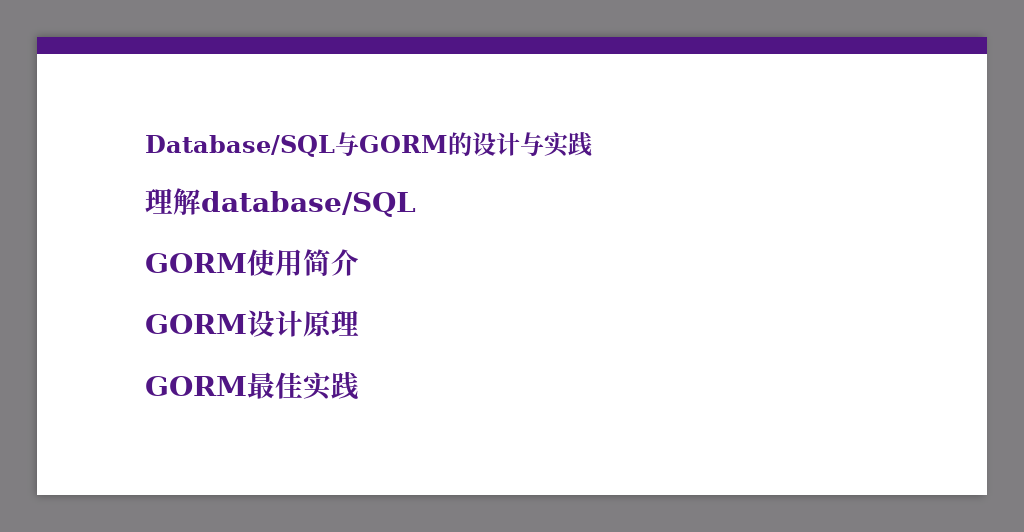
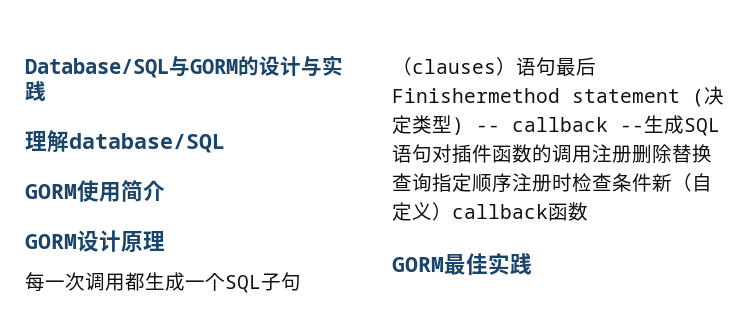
(359, 323) none -> [25,272,301,293] [392,57,596,76] [392,86,724,107] [392,115,720,136] [392,144,712,164] [392,173,712,193] [392,202,588,221] // 每一次调用都生成一个SQL子句（clauses）语句最后Finishermethod statement (决定类型) -- callback --生成SQL语句对插件函数的调用注册删除替换查询指定顺序注册时检查条件新（自定义）callback函数

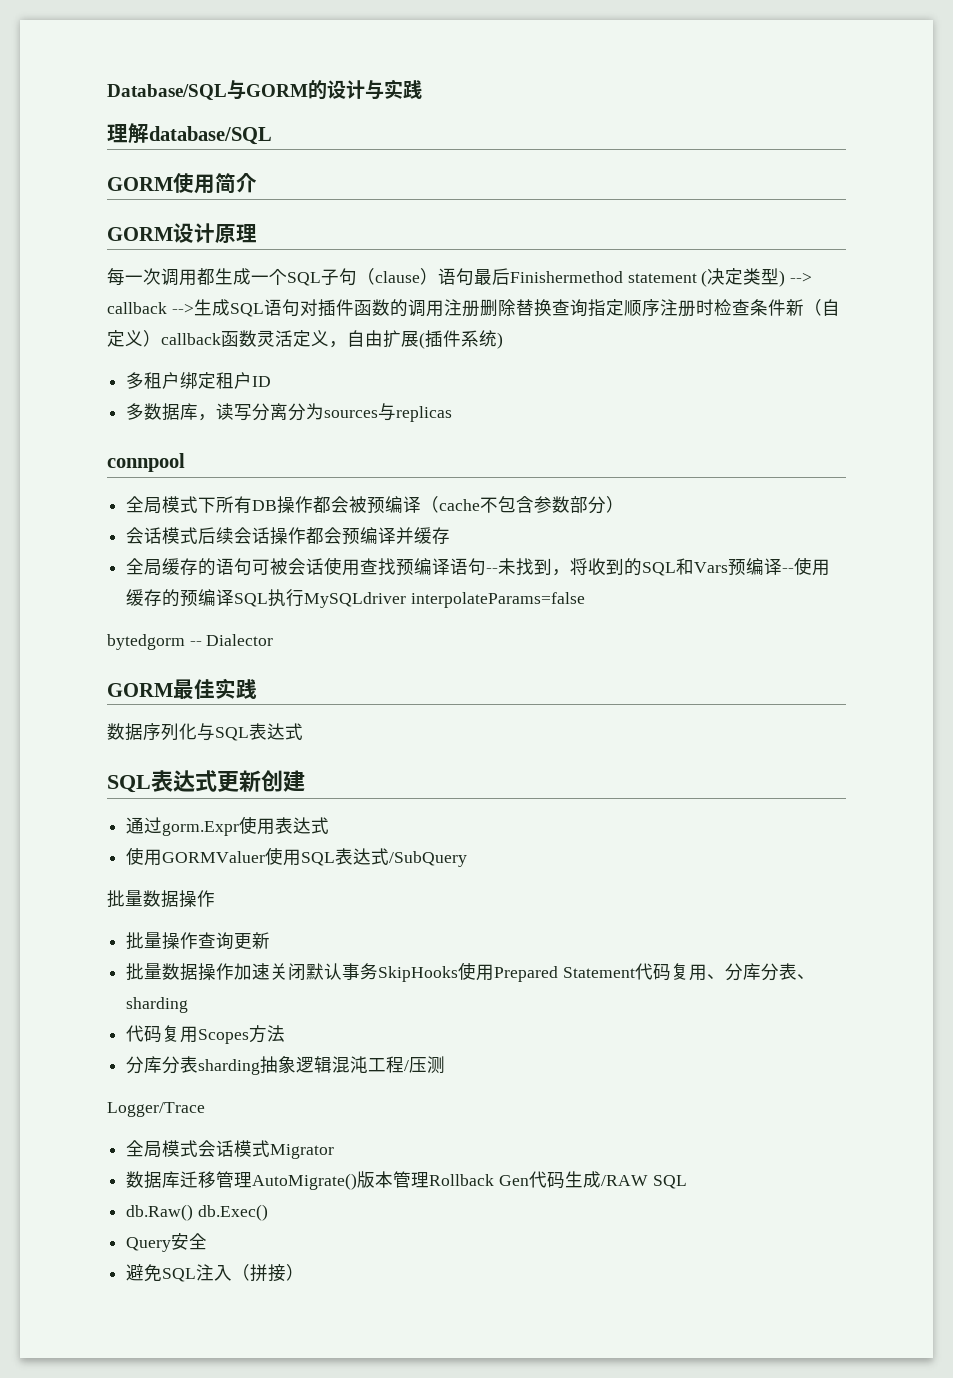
[412,59,496,74] clauses -> [375,271,420,283] clause
[476,117,644,132] -- callback -- -> [790,272,813,283] [107,302,194,314] --> callback -->
[392,252,532,275] // GORM最佳实践 -> [257,330,503,349] [126,372,272,389] [126,403,453,422] [107,453,185,472] [126,496,625,514] [126,527,451,545] [126,557,831,576] [126,589,585,608] [107,634,274,650] [107,678,257,699] [107,723,303,741] [107,770,305,793] [126,816,330,836] [126,847,468,867] [107,890,215,908] [126,932,271,950] [126,962,815,982] [126,997,189,1013] [126,1025,286,1044] [126,1056,446,1075] [107,1102,205,1117] [126,1140,335,1159] [126,1171,687,1190] [126,1204,268,1221] [126,1233,208,1252] [126,1264,305,1282] 灵活定义，自由扩展(插件系统) // 多租户绑定租户ID // 多数据库，读写分离分为sources与replicas // connpool // 全局模式下所有DB操作都会被预编译（cache不包含参数部分） // 会话模式后续会话操作都会预编译并缓存 // 全局缓存的语句可被会话使用查找预编译语句--未找到，将收到的SQL和Vars预编译--使用缓存的预编译SQL执行MySQLdriver interpolateParams=false // bytedgorm -- Dialector // GORM最佳实践 // 数据序列化与SQL表达式 // SQL表达式更新创建 // 通过gorm.Expr使用表达式 // 使用GORMValuer使用SQL表达式/SubQuery // 批量数据操作 // 批量操作查询更新 // 批量数据操作加速关闭默认事务SkipHooks使用Prepared Statement代码复用、分库分表、sharding // 代码复用Scopes方法 // 分库分表sharding抽象逻辑混沌工程/压测 // Logger/Trace // 全局模式会话模式Migrator // 数据库迁移管理AutoMigrate()版本管理Rollback Gen代码生成/RAW SQL // db.Raw() db.Exec() // Query安全 // 避免SQL注入（拼接）

